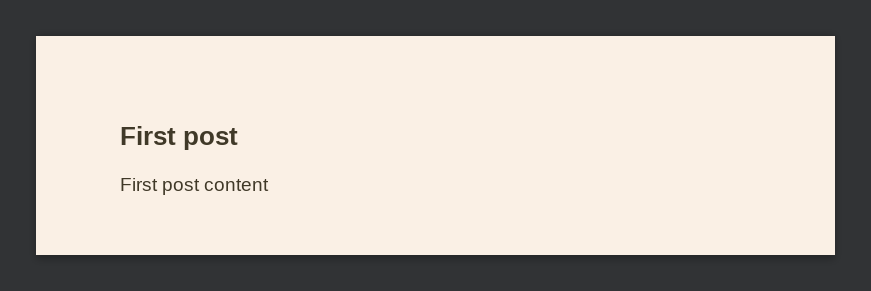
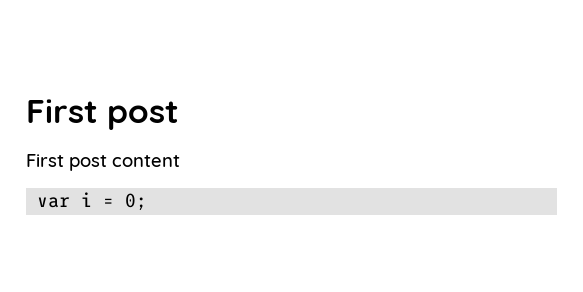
(270, 185) none -> [37,192,148,211] // var i = 0;

